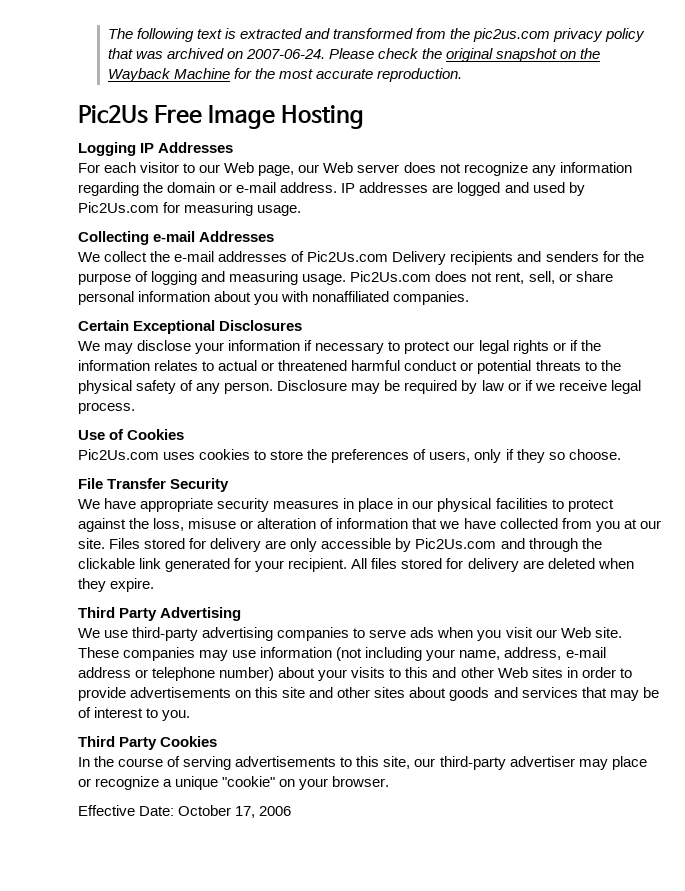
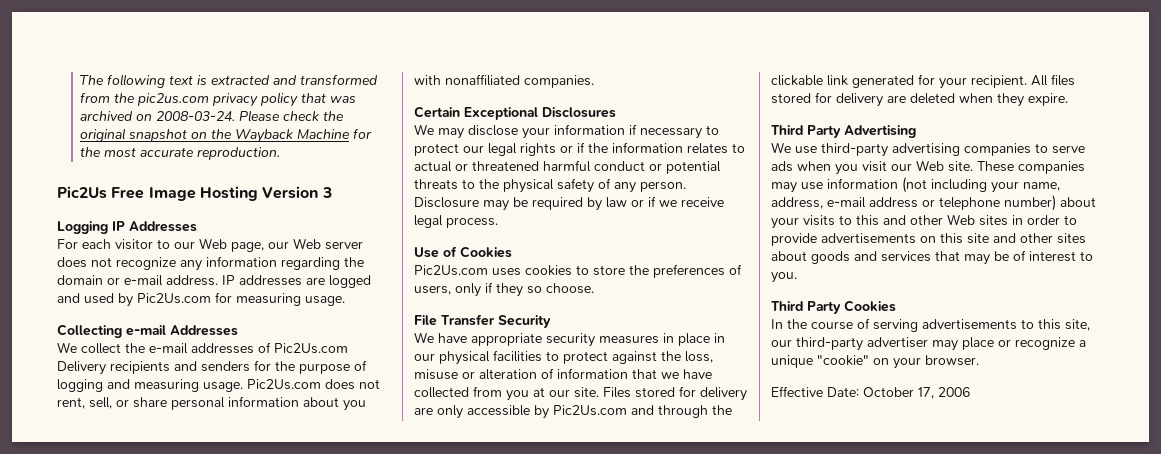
[246,49,326,59] 2007-06-24. -> [156,111,236,121] 2008-03-24.
(365, 117) none -> [262,186,332,199] Version 3

